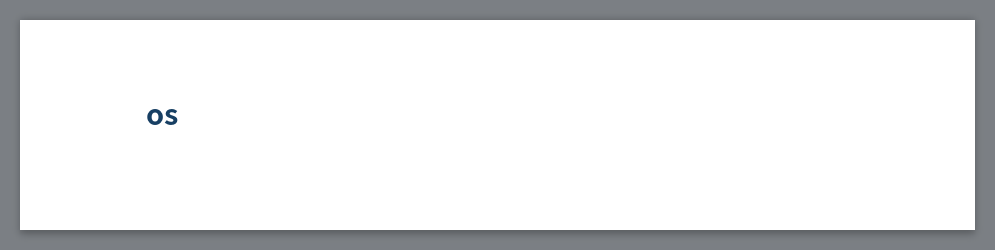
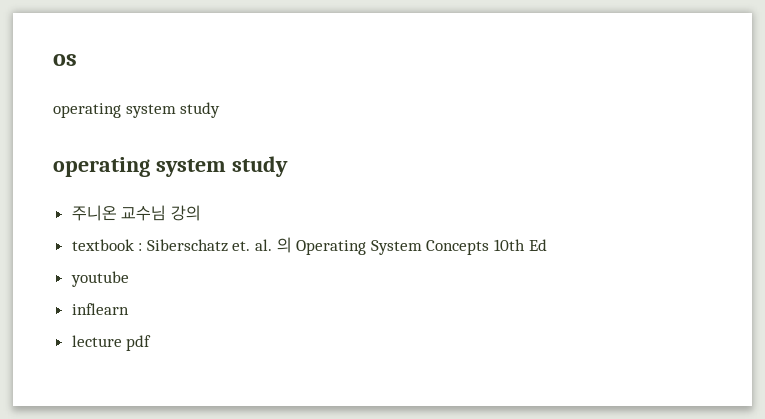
(178, 117) none -> [53,102,221,118] [53,156,288,177] [71,205,201,221] [71,237,547,255] [70,271,129,287] [71,303,129,315] [71,335,152,351] // operating system study // operating system study // 주니온 교수님 강의 // textbook : Siberschatz et. al. 의 Operating System Concepts 10th Ed // youtube // inflearn // lecture pdf

